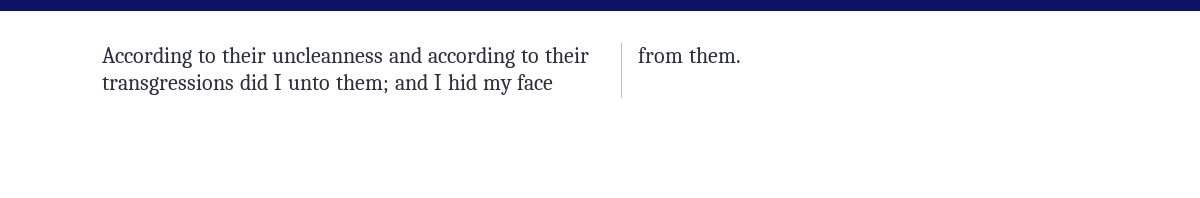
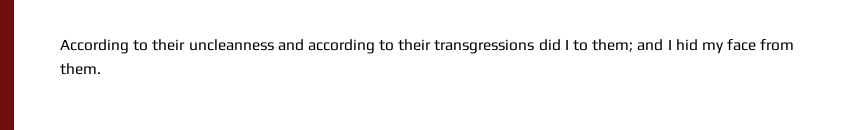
[287,77,330,90] unto -> [573,40,589,51] to

